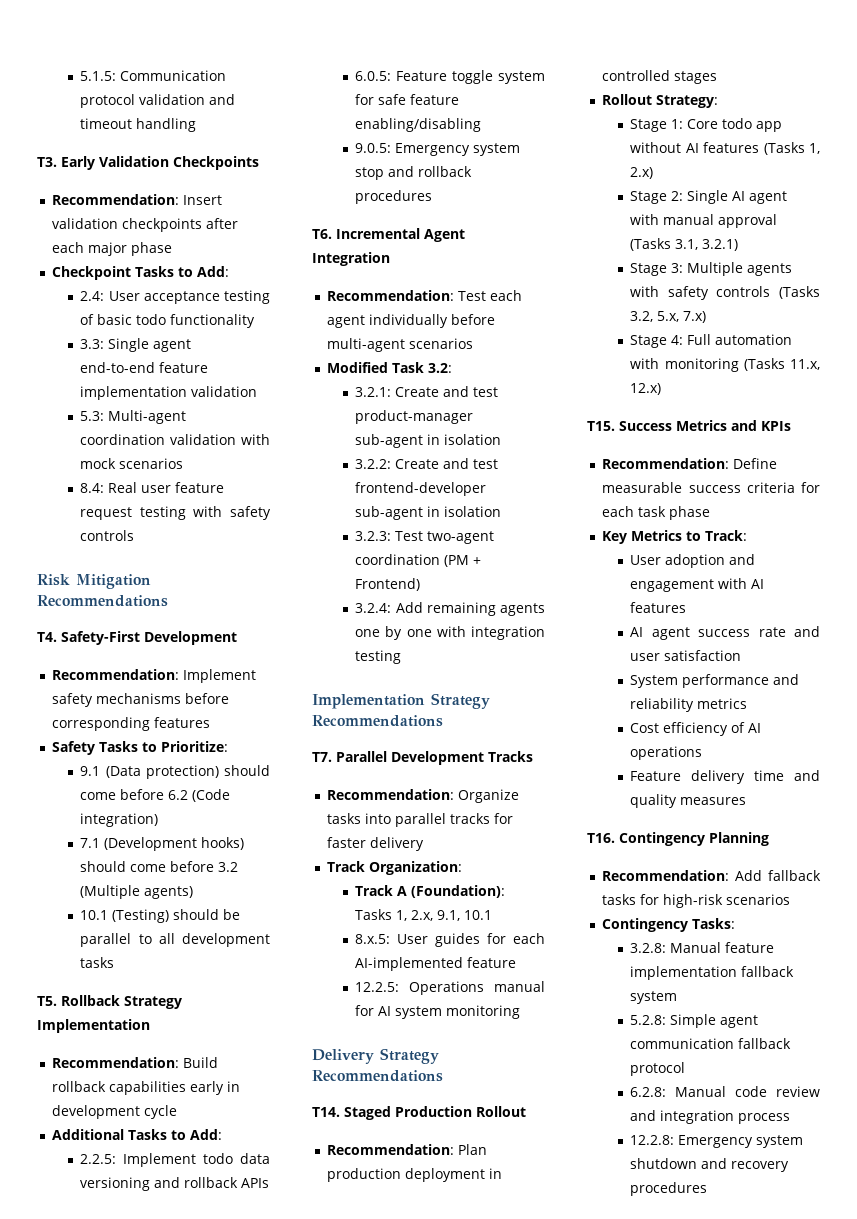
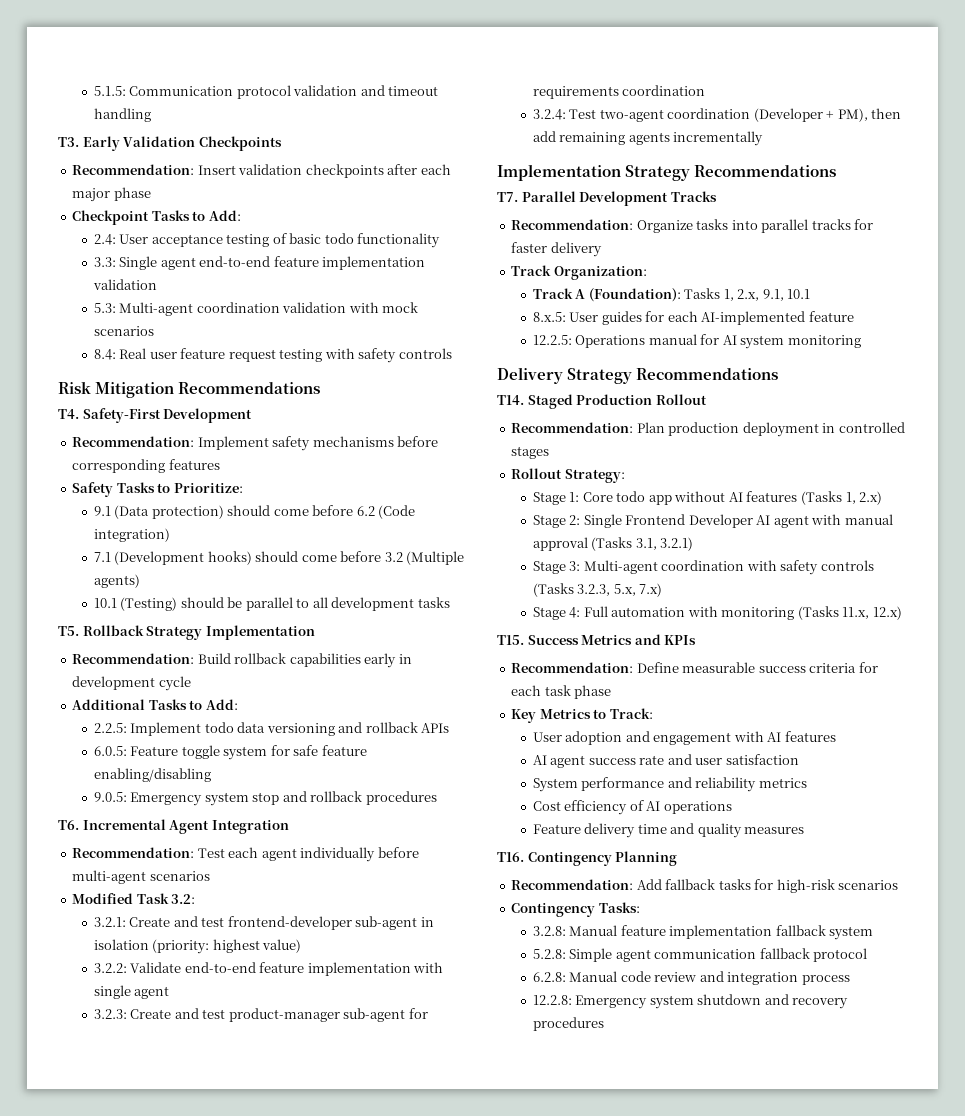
[355,410,474,424] [355,434,502,448] [355,458,499,469] [355,482,487,496] [355,506,502,520] [355,531,495,544] [355,554,482,567] [355,578,421,591] [355,602,545,616] [355,626,545,640] [355,650,402,664] product-manager sub-agent in isolation // 3.2.2: Create and test frontend-developer sub-agent in isolation // 3.2.3: Test two-agent coordination (PM + Frontend) // 3.2.4: Add remaining agents one by one with integration testing -> [227,916,434,930] [93,939,302,954] [93,962,444,976] [93,985,170,999] [93,1008,428,1022] [532,85,706,99] [532,108,902,122] [532,131,764,146] frontend-developer sub-agent in isolation (priority: highest value) // 3.2.2: Validate end-to-end feature implementation with single agent // 3.2.3: Create and test product-manager sub-agent for requirements coordination // 3.2.4: Test two-agent coordination (Developer + PM), then add remaining agents incrementally
(729, 197) none -> [625,514,753,528] Frontend Developer
[687,262,793,276] Multiple agents -> [583,560,745,574] Multi-agent coordination
[630,311,654,322] 3.2, -> [577,584,611,596] 3.2.3,

